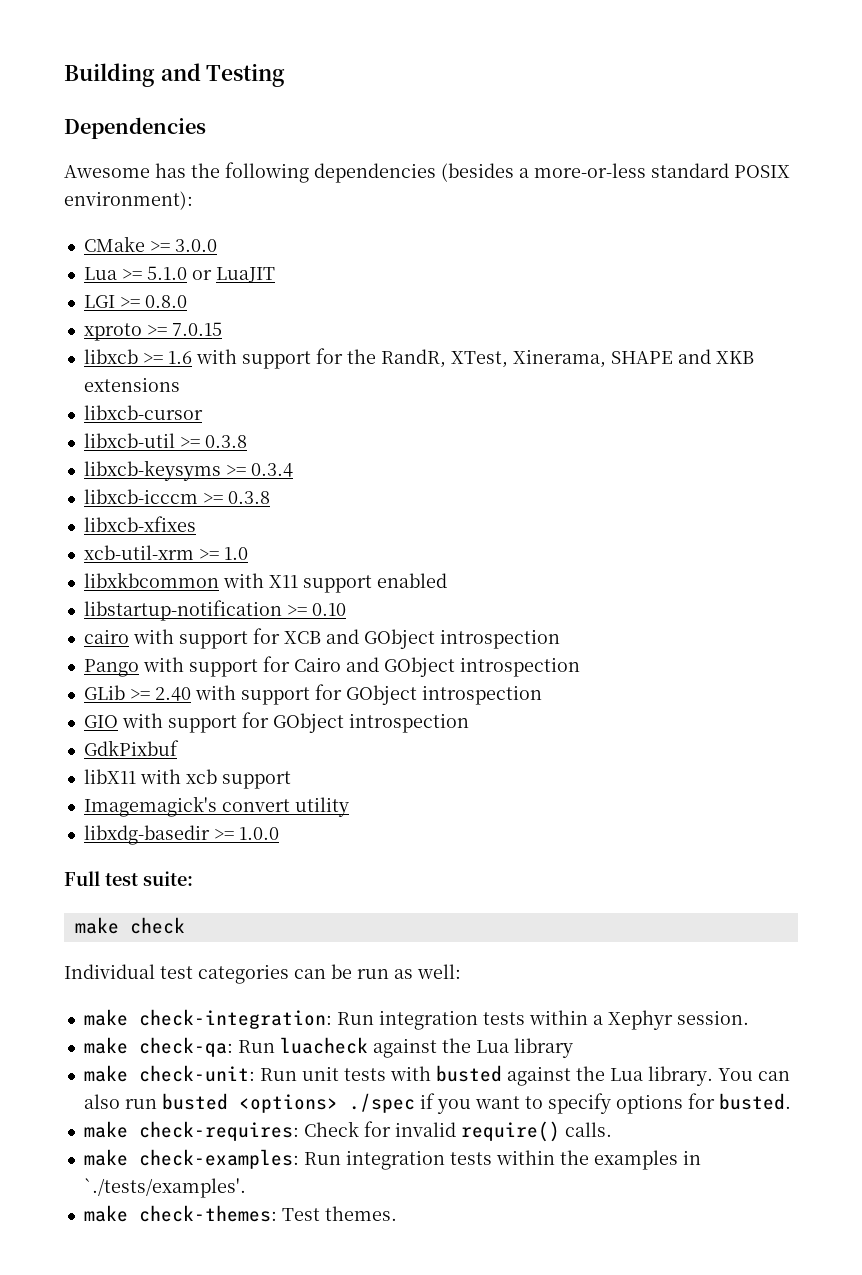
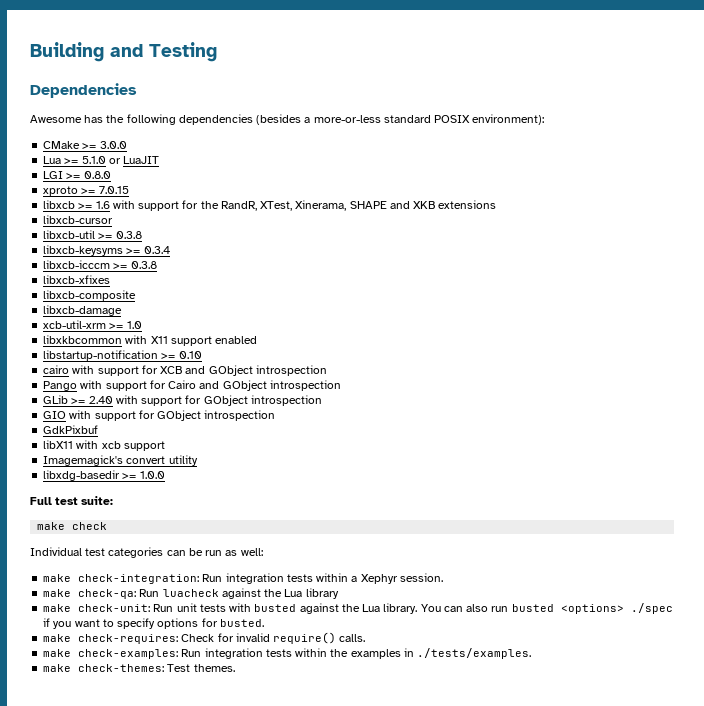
(196, 524) none -> [43,290,137,301] [43,305,123,316] // libxcb-composite // libxcb-damage
[83,1178,246,1198] `./tests/examples'. -> [417,648,532,659] ./tests/examples.

